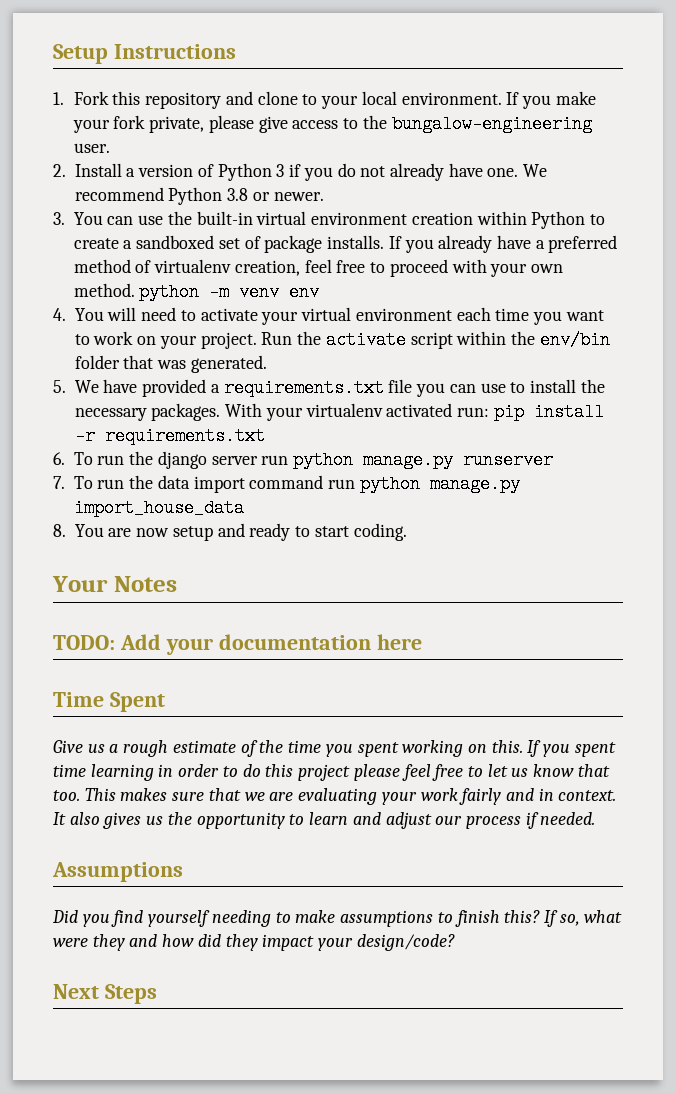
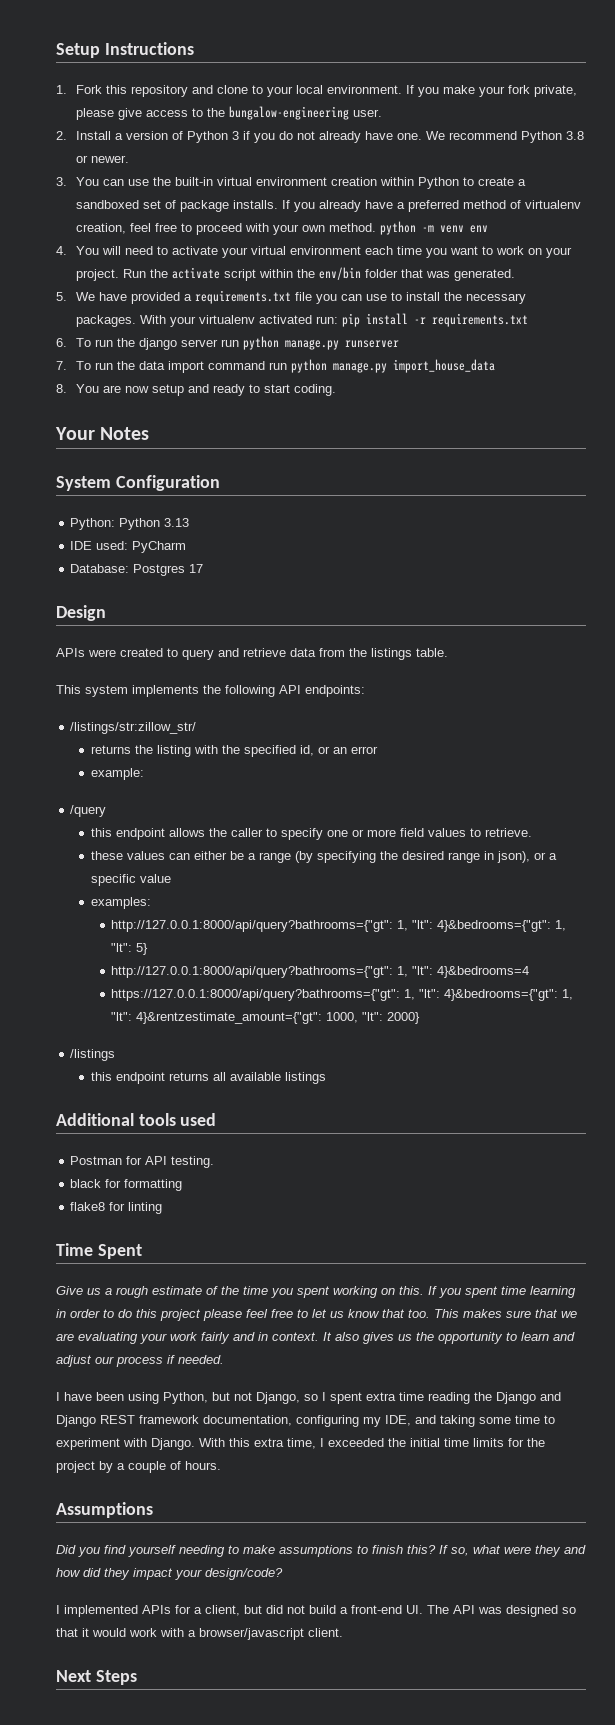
[53,634,422,655] TODO: Add your documentation here -> [56,475,220,491] [70,518,190,530] [70,541,187,553] [70,564,204,576] [56,605,106,621] [56,648,448,660] [56,685,365,697] [70,722,197,734] [90,745,378,757] [90,768,144,780] [70,805,107,817] [90,828,532,840] [90,851,557,863] [90,874,171,886] [90,897,151,909] [111,920,567,932] [111,943,149,955] [111,966,530,978] [111,989,574,1001] [111,1012,421,1024] [70,1049,116,1061] [90,1072,326,1084] [56,1113,217,1126] [70,1156,215,1168] [70,1179,183,1191] [70,1202,163,1214] System Configuration // Python: Python 3.13 // IDE used: PyCharm // Database: Postgres 17 // Design // APIs were created to query and retrieve data from the listings table. // This system implements the following API endpoints: // /listings/str:zillow_str/ // returns the listing with the specified id, or an error // example: // /query // this endpoint allows the caller to specify one or more field values to retrieve. // these values can either be a range (by specifying the desired range in json), or a specific value // examples: // http://127.0.0.1:8000/api/query?bathrooms={"gt": 1, "lt": 4}&bedrooms={"gt": 1, "lt": 5} // http://127.0.0.1:8000/api/query?bathrooms={"gt": 1, "lt": 4}&bedrooms=4 // https://127.0.0.1:8000/api/query?bathrooms={"gt": 1, "lt": 4}&bedrooms={"gt": 1, "lt": 4}&rentzestimate_amount={"gt": 1000, "lt": 2000} // /listings // this endpoint returns all available listings // Additional tools used // Postman for API testing. // black for formatting // flake8 for linting
(596, 818) none -> [56,1392,561,1404] [56,1415,555,1427] [56,1438,545,1450] [56,1461,221,1473] // I have been using Python, but not Django, so I spent extra time reading the Django and Django REST framework documentation, configuring my IDE, and taking some time to experiment with Django. With this extra time, I exceeded the initial time limits for the project by a couple of hours.
(455, 942) none -> [56,1605,576,1617] [56,1628,343,1640] // I implemented APIs for a client, but did not build a front-end UI. The API was designed so that it would work with a browser/javascript client.

